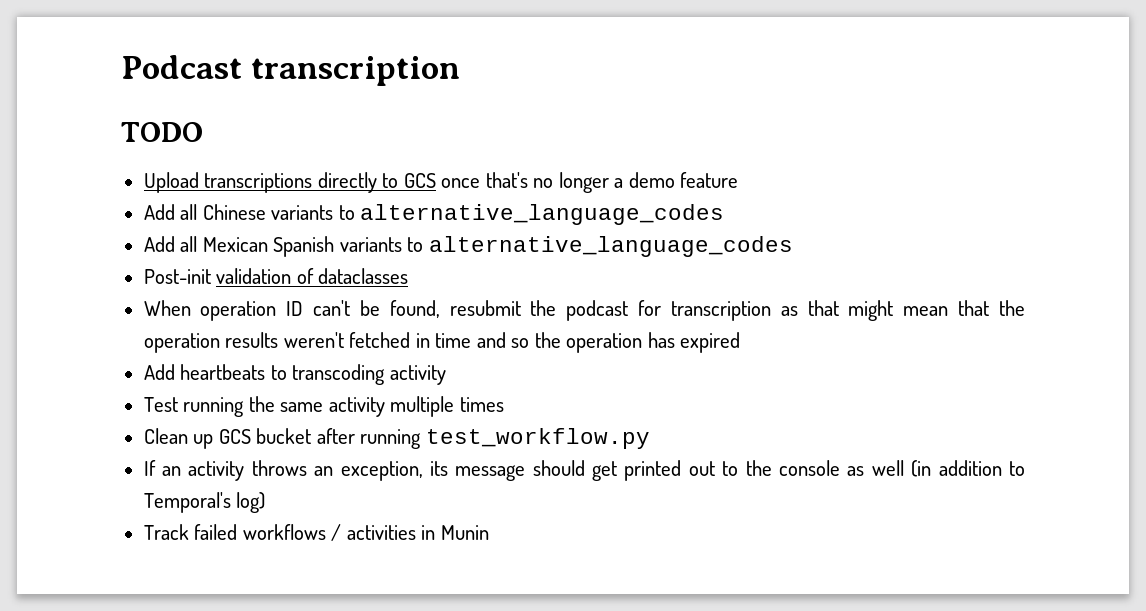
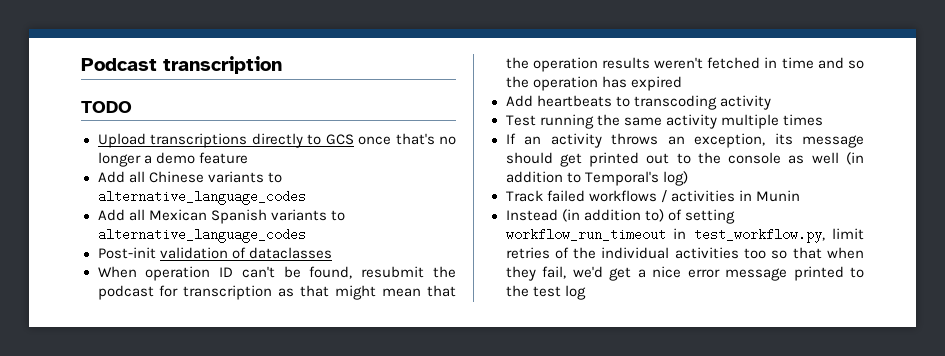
[143,428,650,449] // Clean up GCS bucket after running test_workflow.py -> (823, 120) none
(489, 532) none -> [505,209,735,224] [505,228,864,243] [505,247,864,259] [505,266,864,281] [505,285,586,300] // Instead (in addition to) of setting workflow_run_timeout in test_workflow.py, limit retries of the individual activities too so that when they fail, we'd get a nice error message printed to the test log

